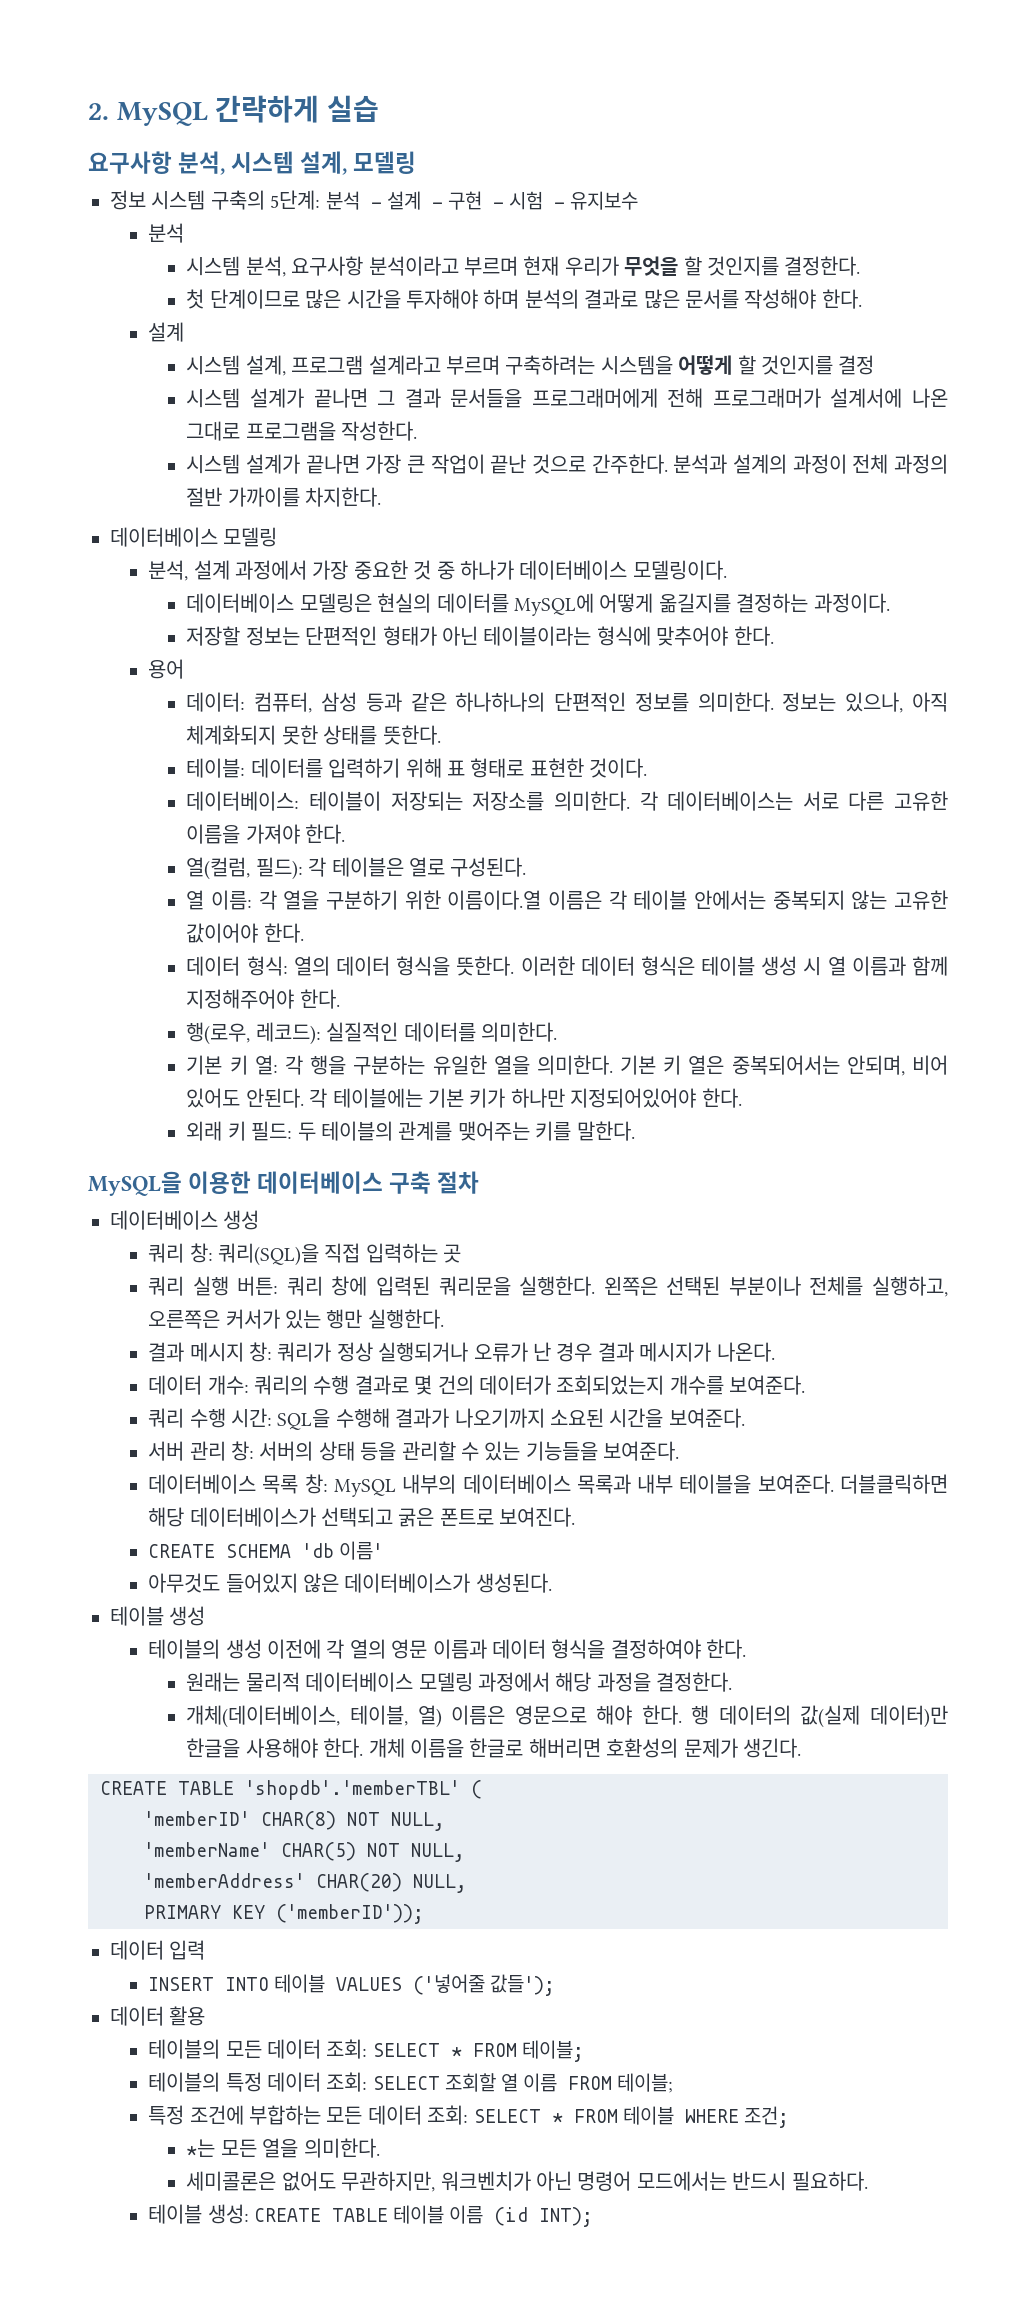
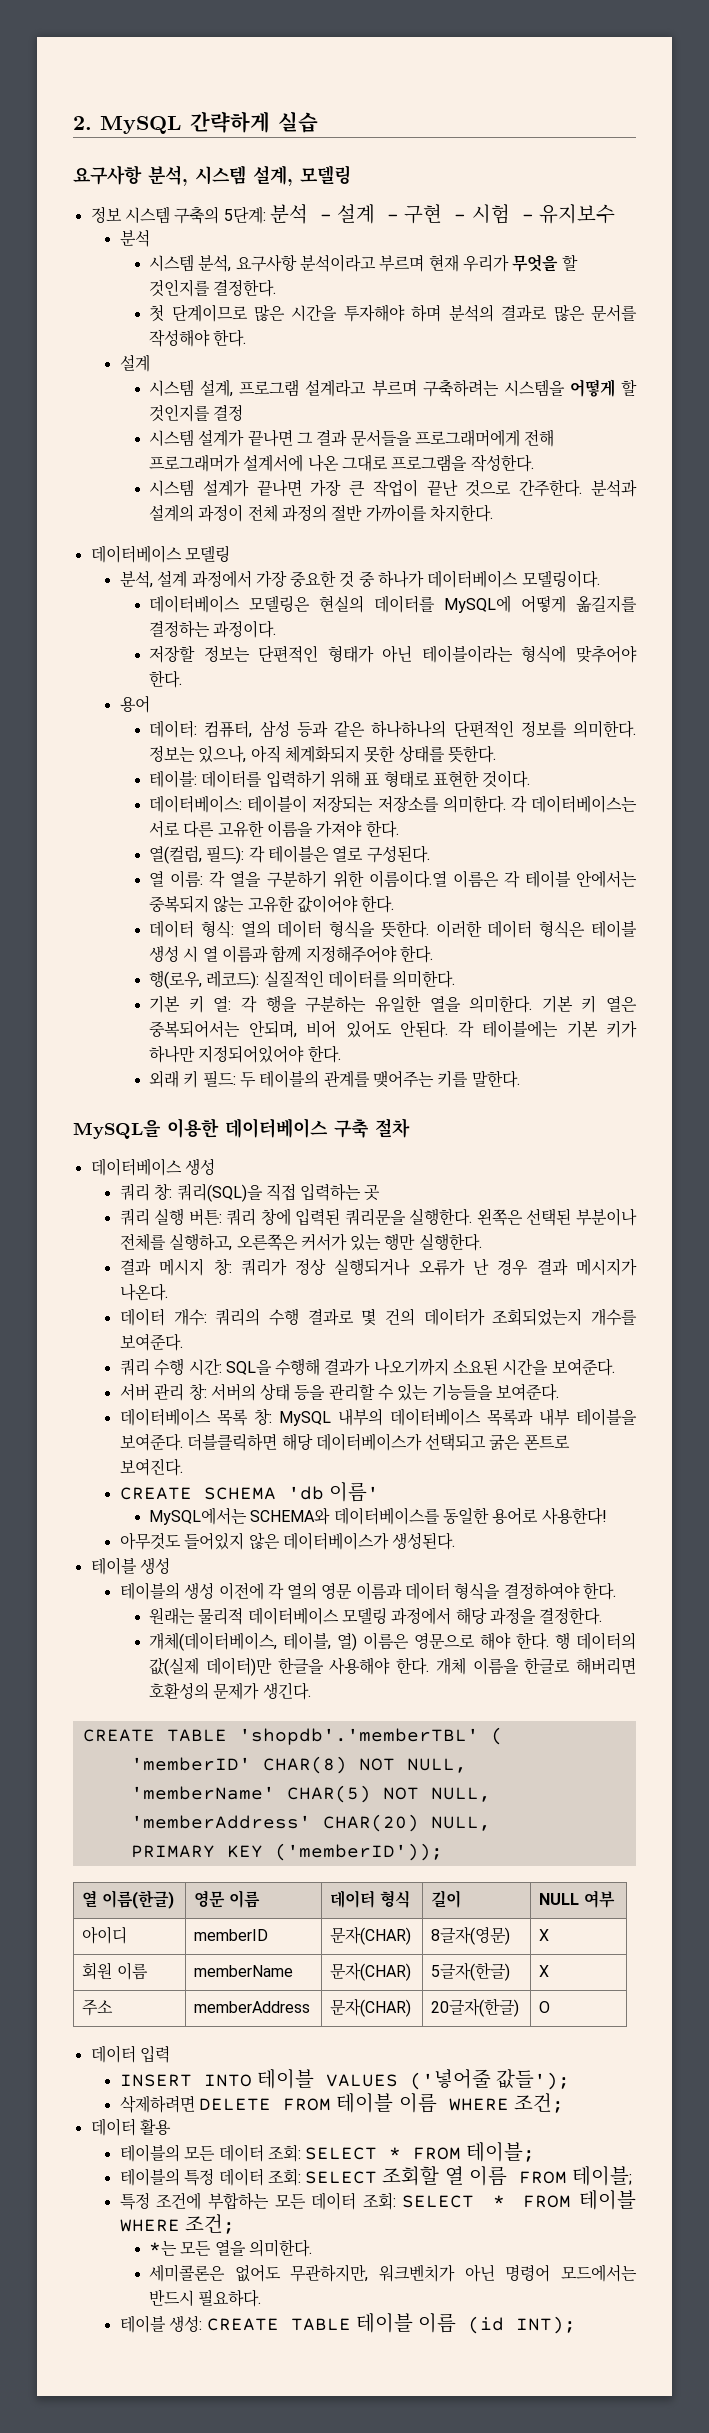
(384, 1550) none -> [149,1507,607,1525] // MySQL에서는 SCHEMA와 데이터베이스를 동일한 용어로 사용한다!
(424, 1914) none -> [82,1890,174,1909] [194,1890,260,1908] [330,1890,410,1908] [431,1890,462,1908] [539,1890,615,1908] [82,1926,128,1944] [194,1929,269,1941] [330,1926,412,1945] [431,1926,511,1945] [539,1929,550,1941] [82,1962,148,1980] [194,1965,294,1977] [330,1962,412,1981] [431,1962,511,1981] [539,1965,550,1977] [82,2000,114,2016] [194,2001,311,2013] [330,1998,412,2017] [431,1998,520,2017] [539,2001,551,2013] // 열 이름(한글) | 영문 이름 | 데이터 형식 | 길이 | NULL 여부 // 아이디 | memberID | 문자(CHAR) | 8글자(영문) | X // 회원 이름 | memberName | 문자(CHAR) | 5글자(한글) | X // 주소 | memberAddress | 문자(CHAR) | 20글자(한글) | O
(556, 1985) none -> [119,2093,564,2113] // 삭제하려면 DELETE FROM 테이블 이름 WHERE 조건;

